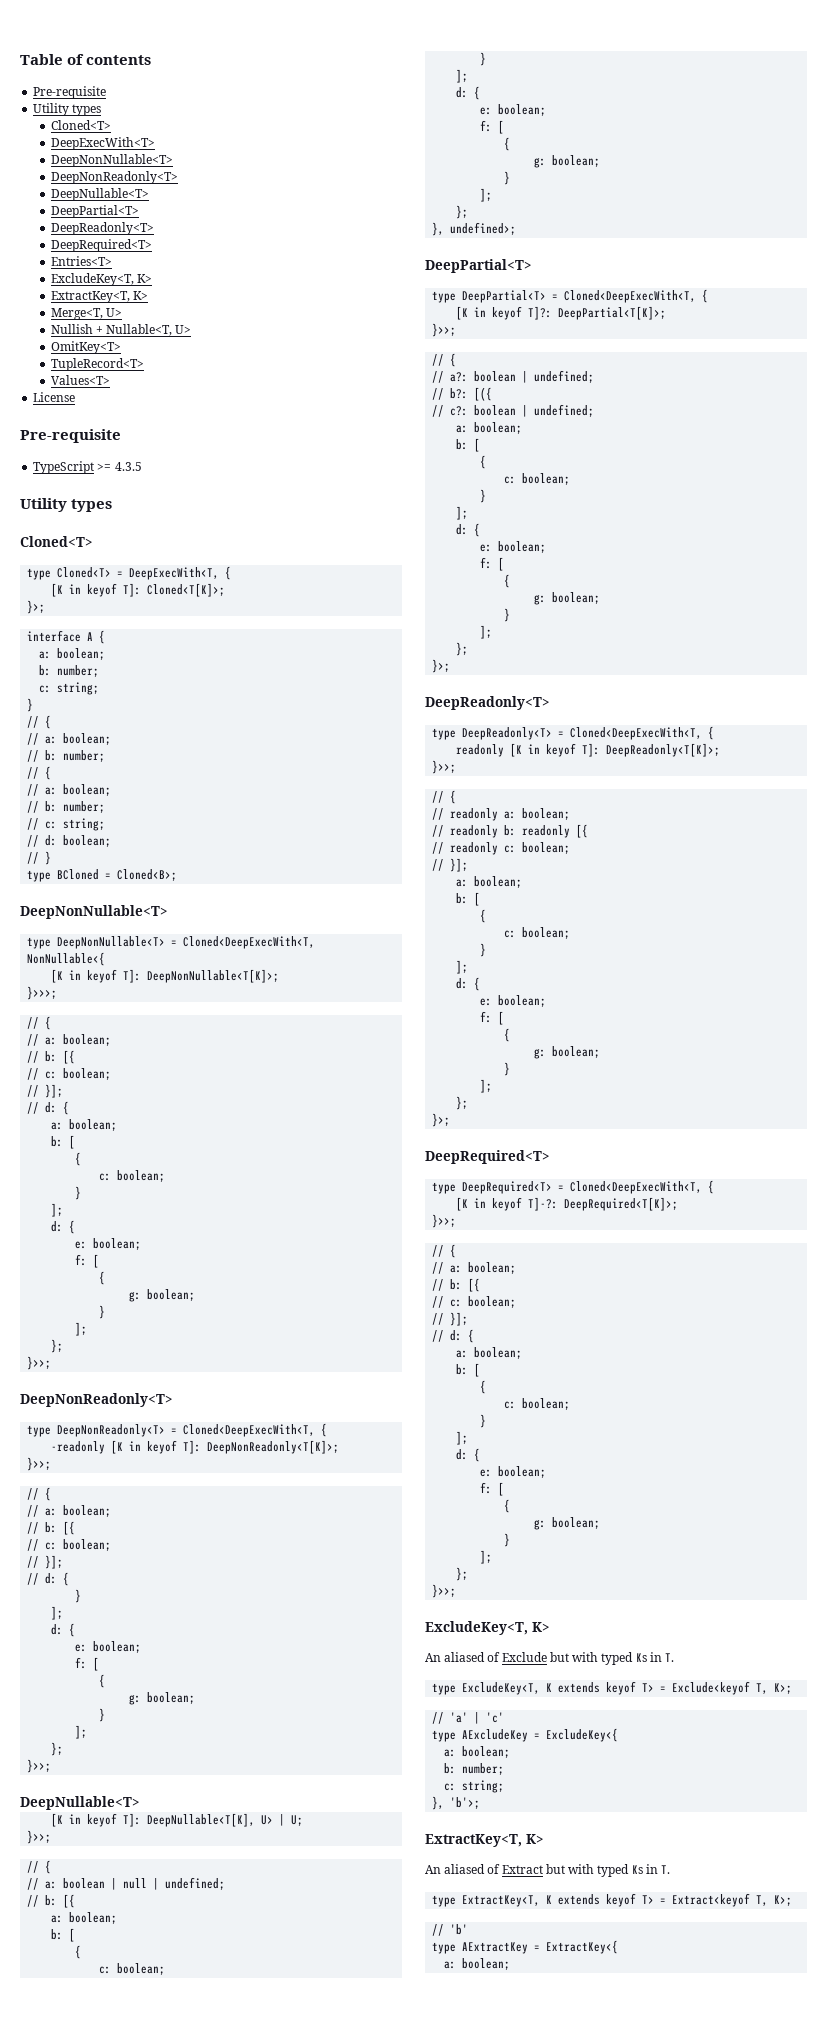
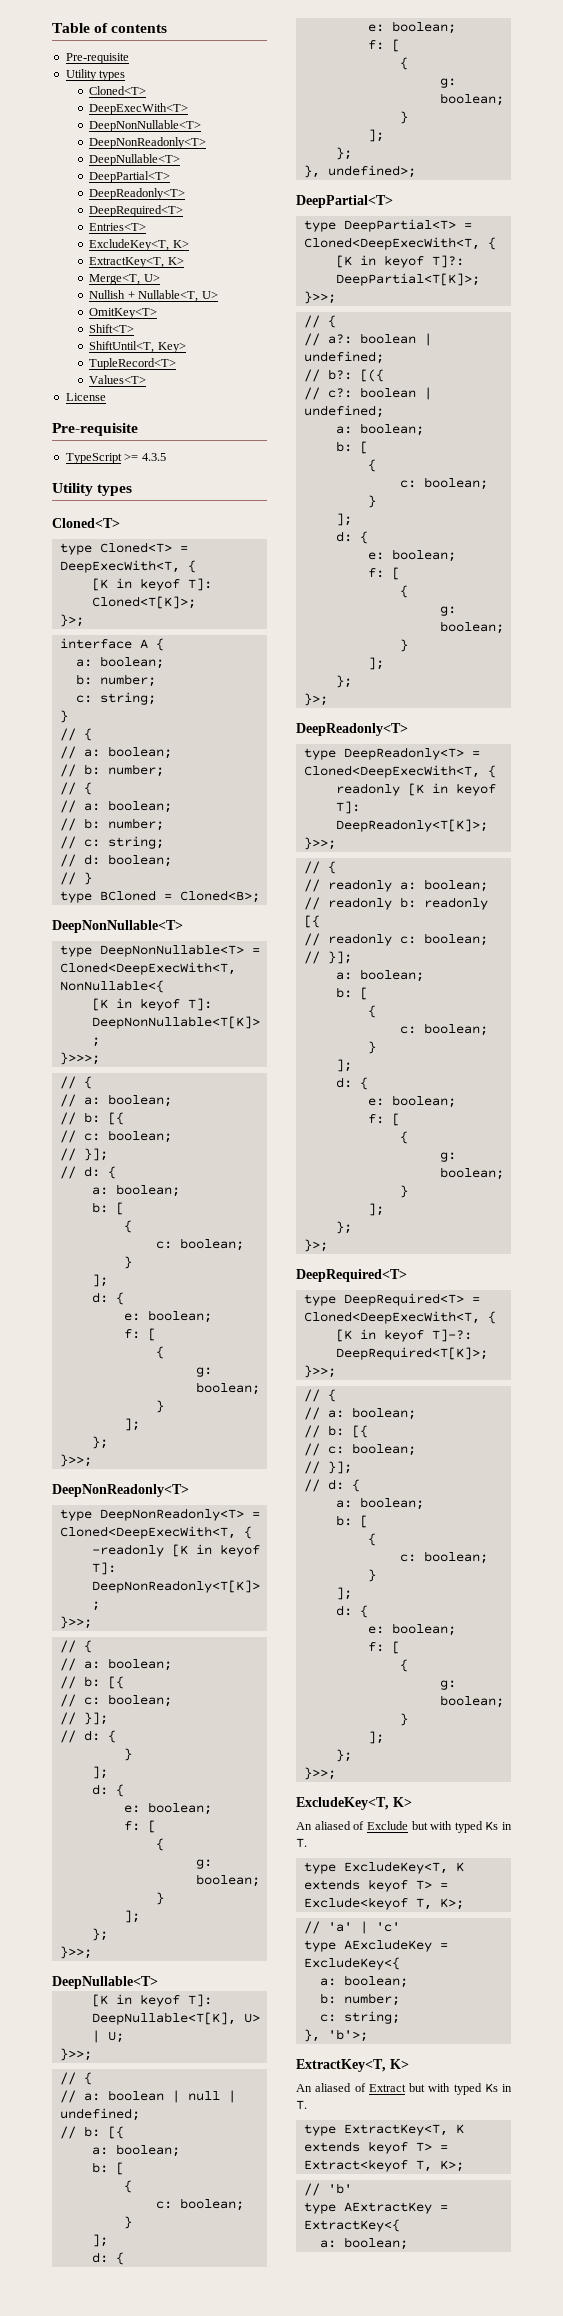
(121, 347) none -> [89,324,135,333] [89,341,186,353] // Shift<T> // ShiftUntil<T, Key>

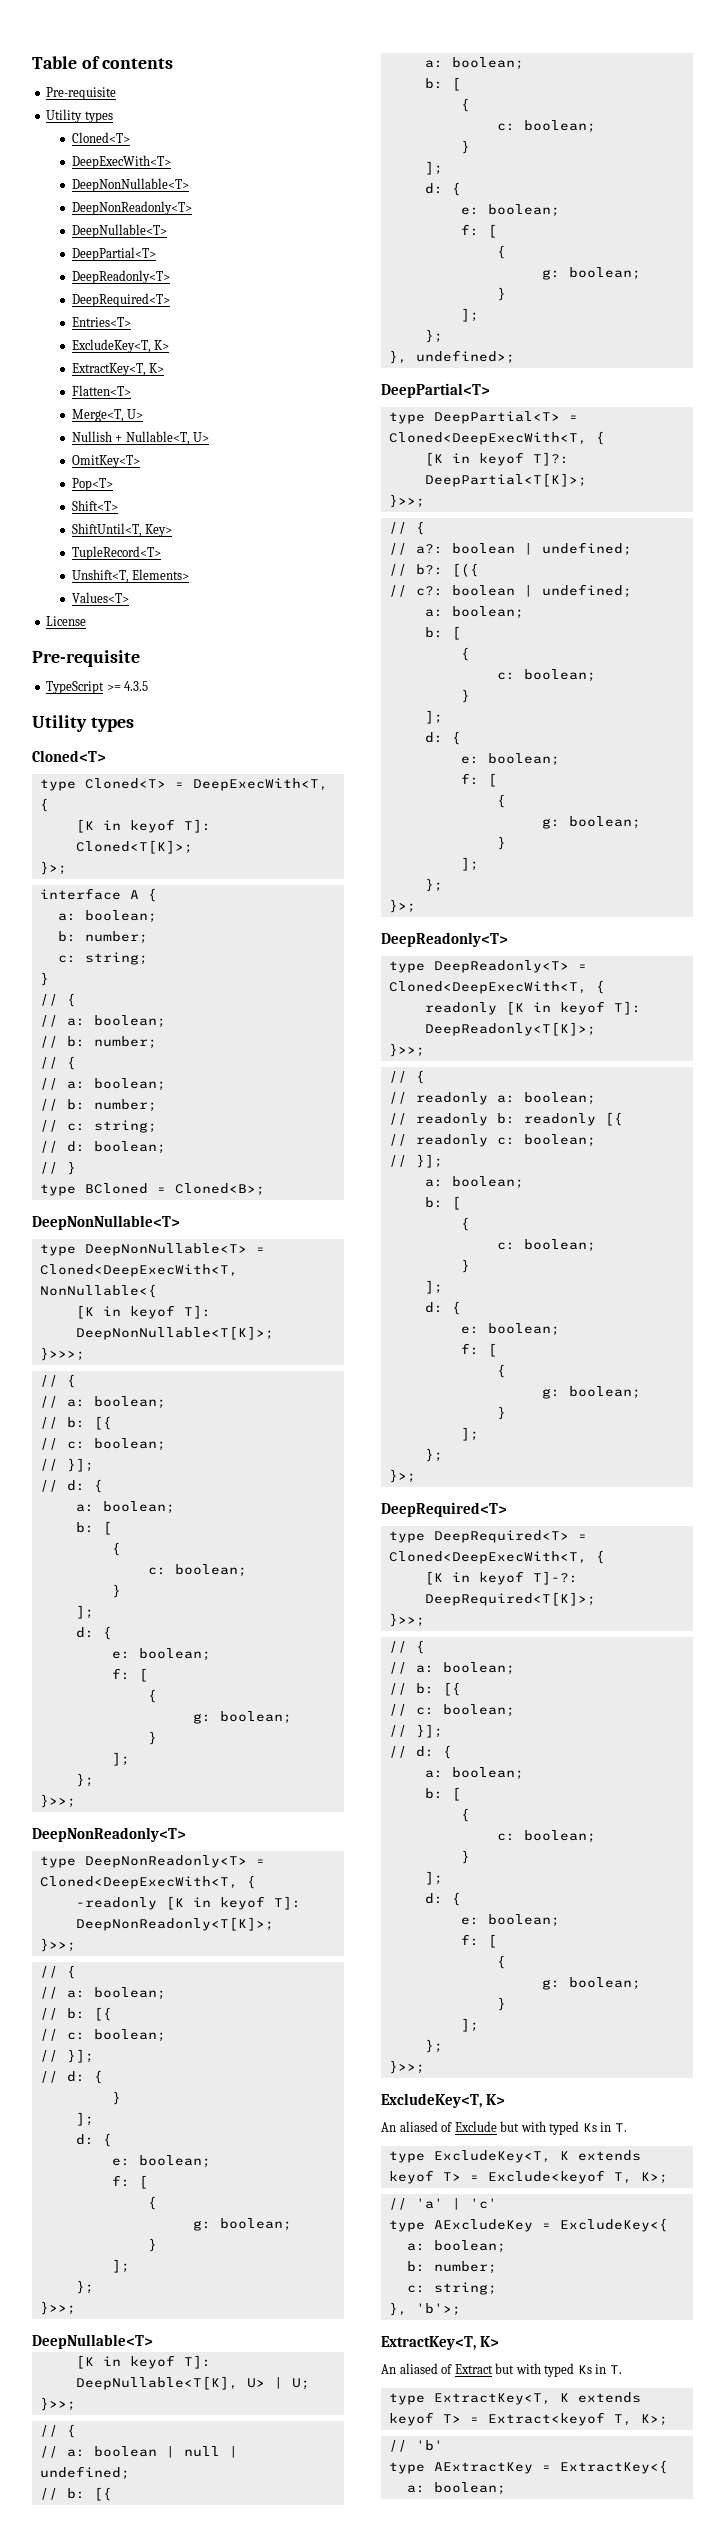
(184, 261) none -> [71,385,131,396] // Flatten<T>
(158, 313) none -> [71,478,113,491] // Pop<T>
(177, 364) none -> [71,569,190,583] // Unshift<T, Elements>

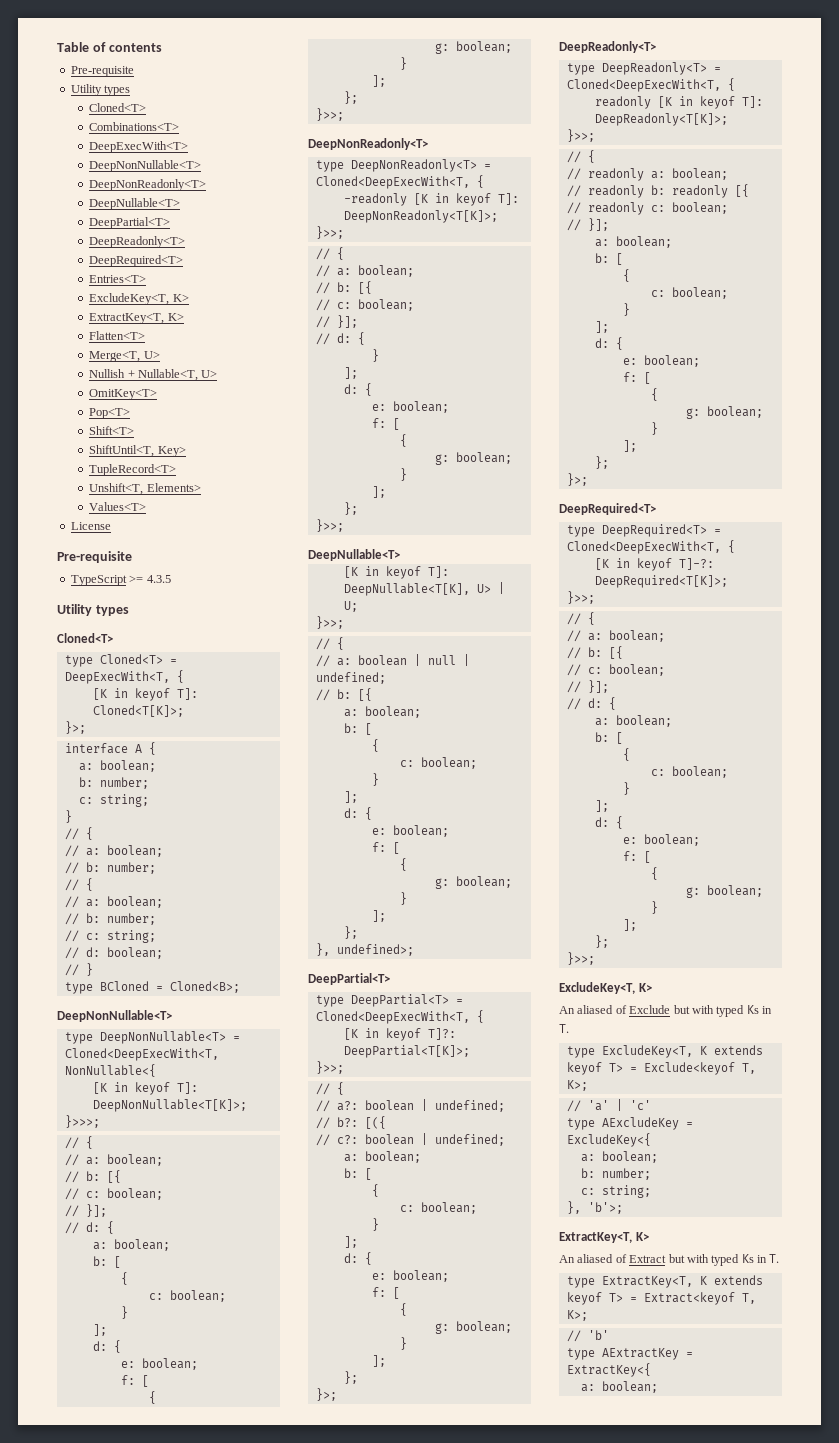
(130, 137) none -> [89,122,180,131] // Combinations<T>

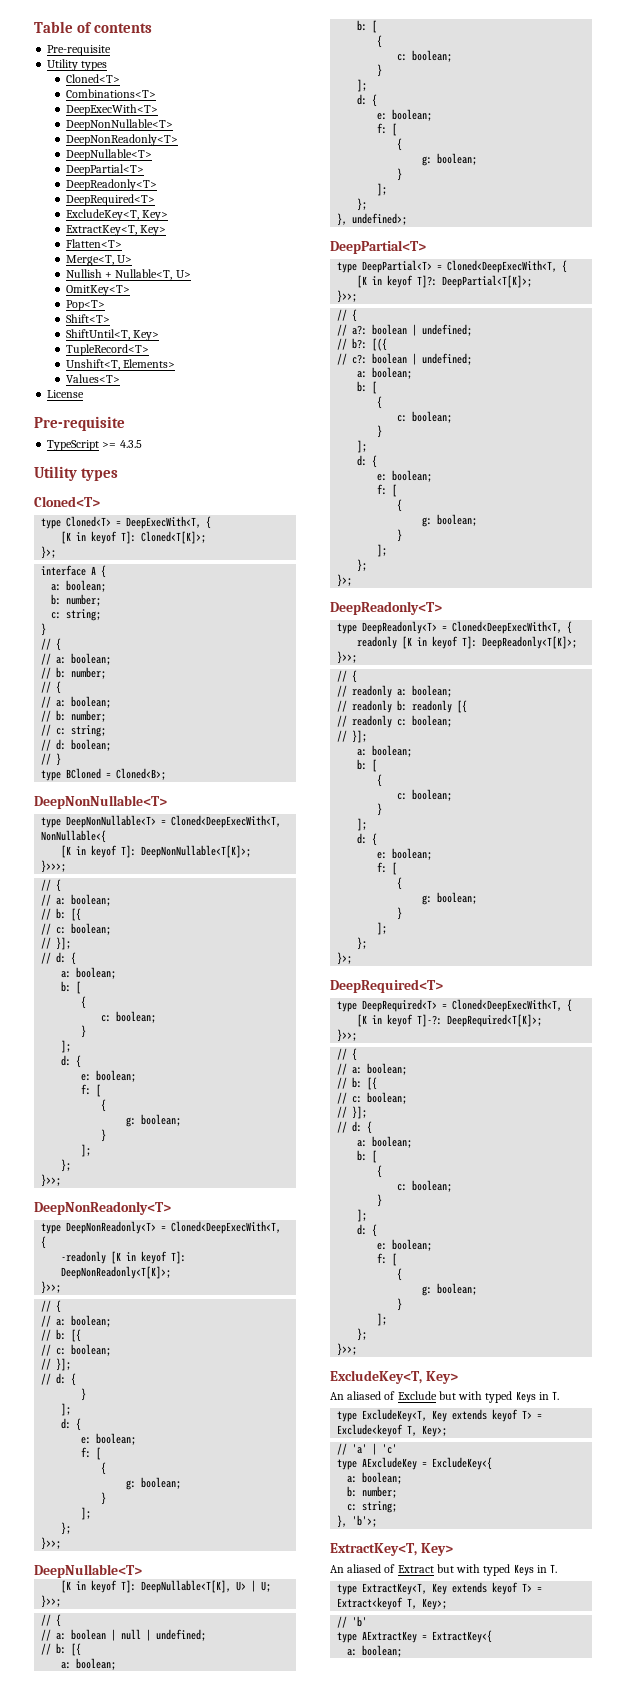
[89,275,147,283] [89,293,189,305] [89,313,184,324] // Entries<T> // ExcludeKey<T, K> // ExtractKey<T, K> -> [65,209,169,221] [65,225,167,236] // ExcludeKey<T, Key> // ExtractKey<T, Key>
[638,983,652,992] K> -> [425,1371,458,1384] Key>
[746,1005,759,1014] Ks -> [515,1391,536,1403] Keys
[699,1046,707,1055] K -> [432,1410,448,1422] Key
[566,1080,588,1091] K>; -> [422,1425,448,1437] Key>;
[635,1232,649,1241] K> -> [420,1543,453,1556] Key>
[741,1254,754,1263] Ks -> [513,1564,534,1576] Keys
[699,1276,707,1285] K -> [432,1583,448,1595] Key
[566,1310,588,1321] K>; -> [422,1598,448,1610] Key>;

